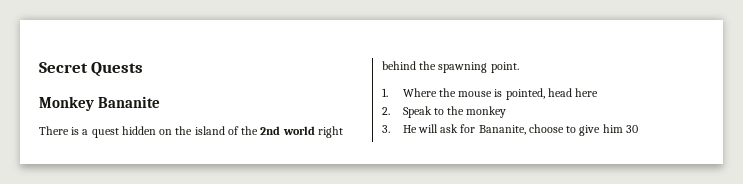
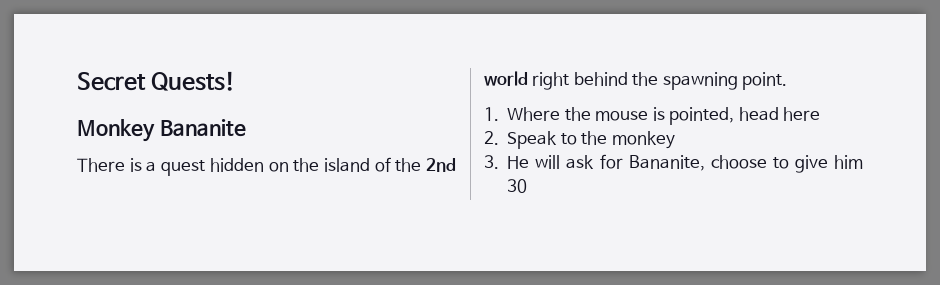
[91,62,144,77] Quests -> [151,71,236,91] Quests!

